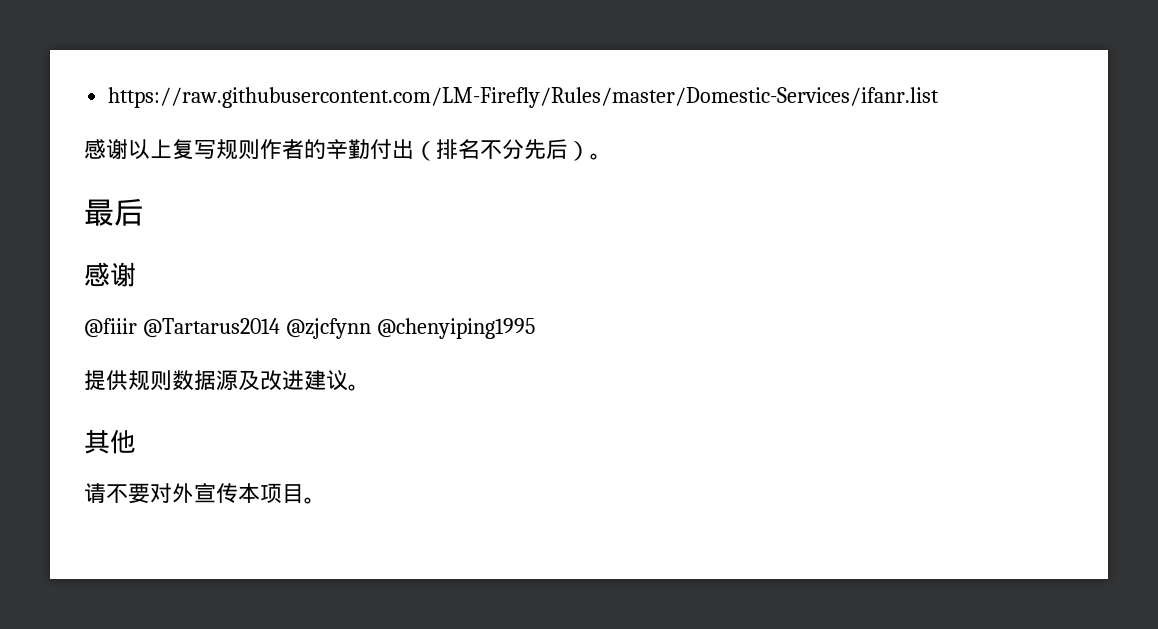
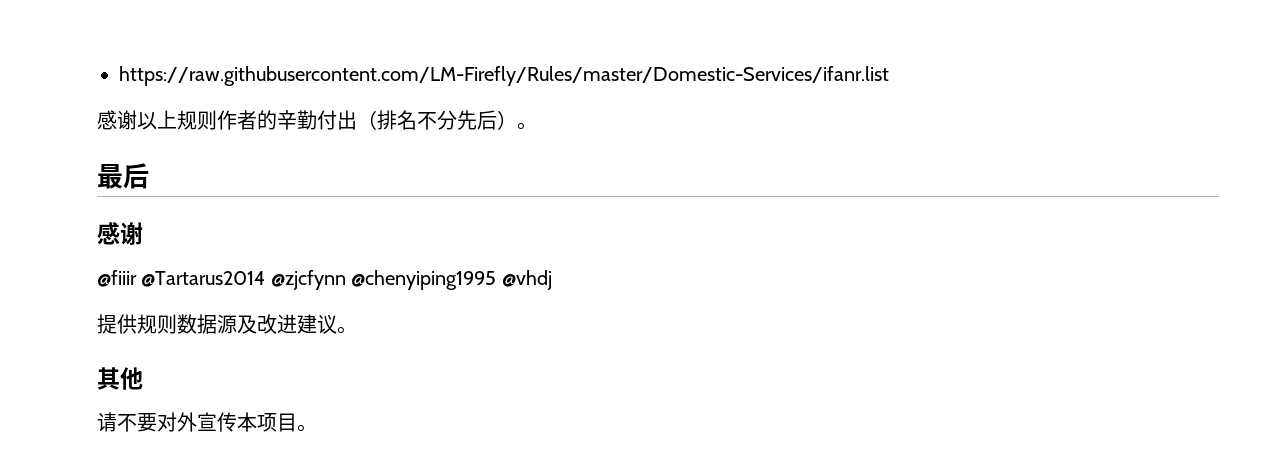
[172,139,216,160] 复写 -> (177, 119) none
(535, 328) none -> [501,270,552,290] @vhdj

